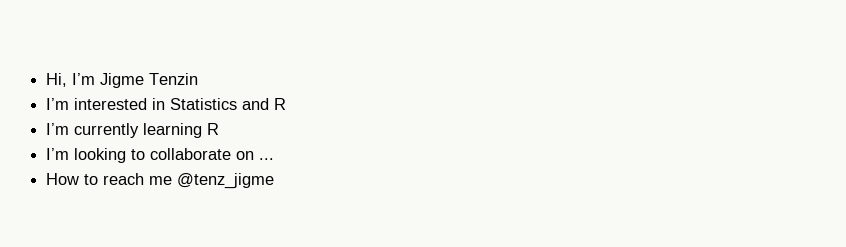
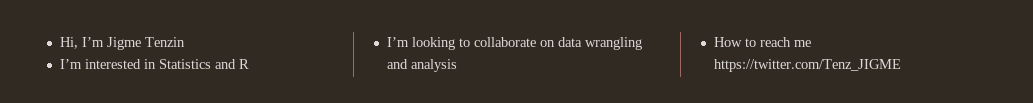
[46,123,220,138] // I’m currently learning R -> (249, 64) none
[259,158,275,160] ... -> [557,37,642,50] [386,59,457,72] data wrangling and analysis
[177,173,275,189] @tenz_jigme -> [713,59,901,72] https://twitter.com/Tenz_JIGME

